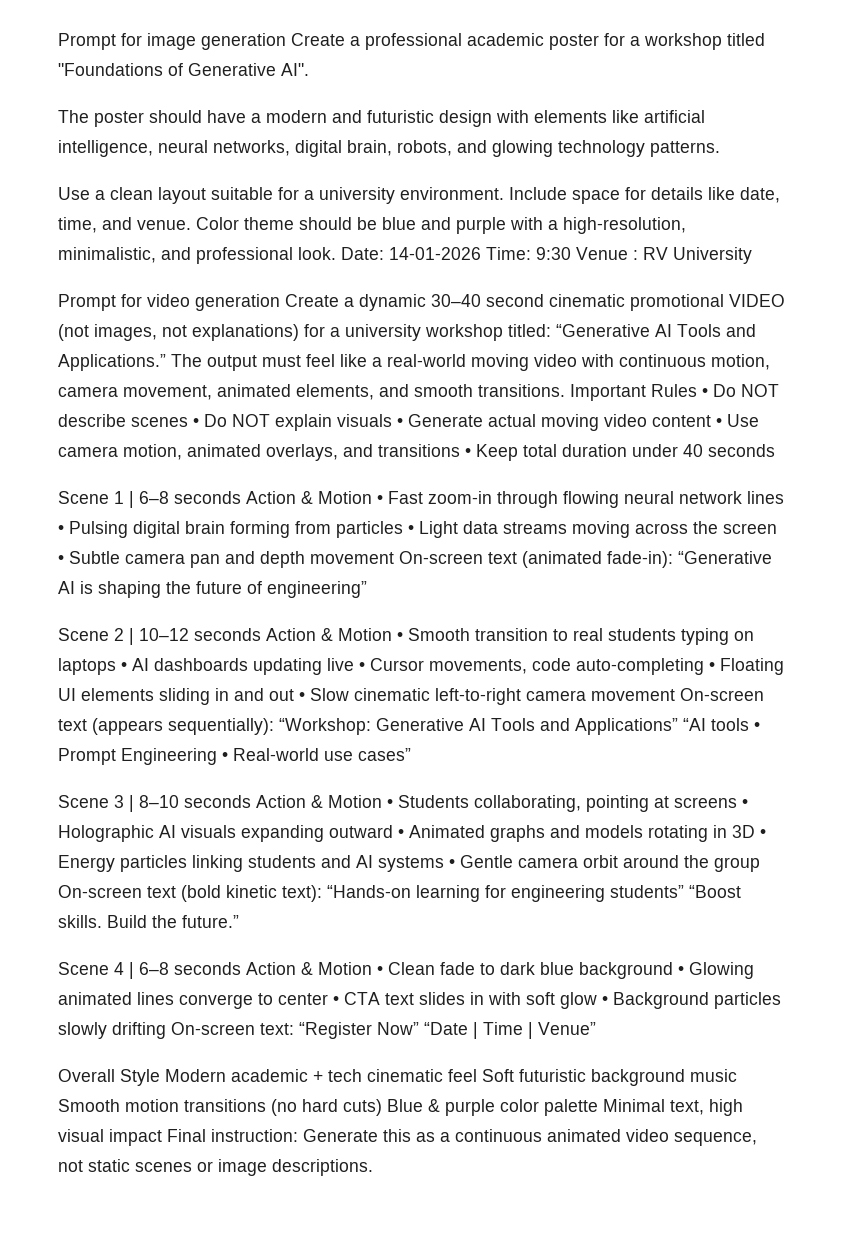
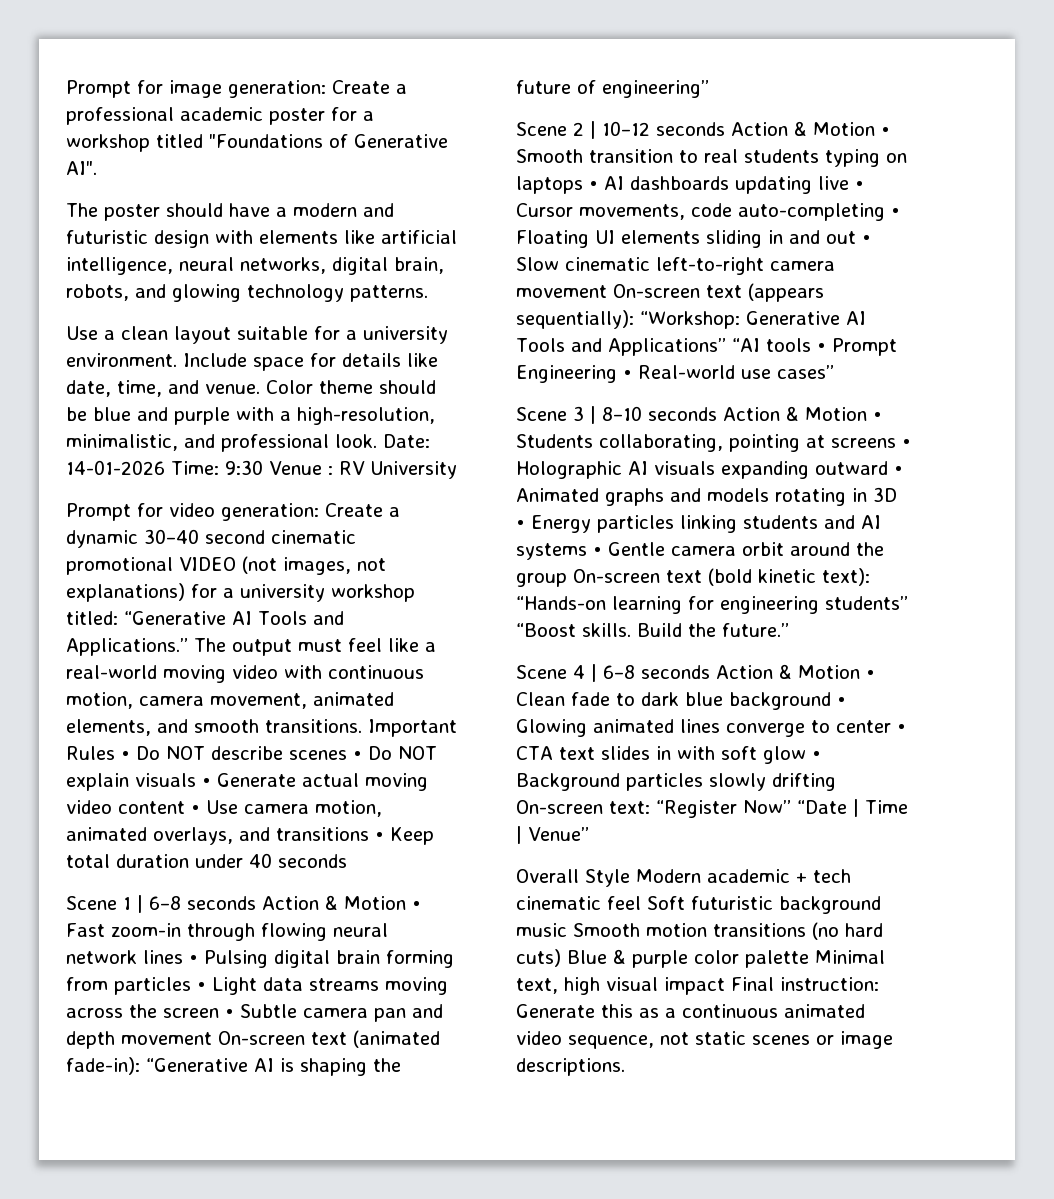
[201,33,286,50] generation -> [228,80,326,98] generation:
[195,294,280,311] generation -> [221,503,319,521] generation:

